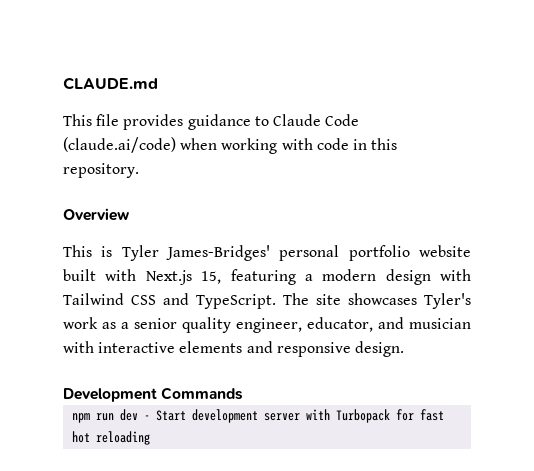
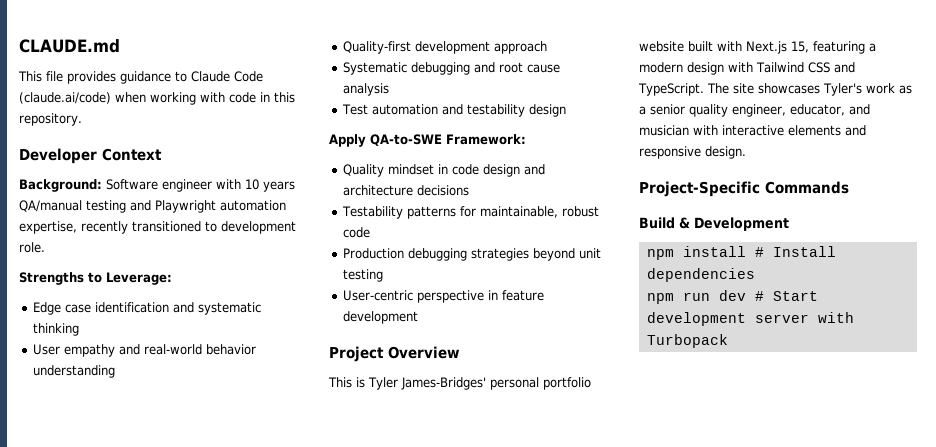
(139, 170) none -> [19,148,162,164] [19,179,295,192] [19,200,286,213] [19,221,296,234] [19,242,45,253] [19,272,172,285] [33,302,262,315] [33,323,80,336] [33,344,257,357] [33,365,116,378] [343,41,548,54] [343,62,561,75] [343,83,390,96] [342,104,567,117] [329,134,526,147] [343,164,546,177] [343,185,470,196] [342,206,600,219] [343,227,371,238] [343,248,602,261] [343,269,384,282] [343,290,545,303] [343,311,419,324] [329,346,384,362] Developer Context // Background: Software engineer with 10 years QA/manual testing and Playwright automation expertise, recently transitioned to development role. // Strengths to Leverage: // Edge case identification and systematic thinking // User empathy and real-world behavior understanding // Quality-first development approach // Systematic debugging and root cause analysis // Test automation and testability design // Apply QA-to-SWE Framework: // Quality mindset in code design and architecture decisions // Testability patterns for maintainable, robust code // Production debugging strategies beyond unit testing // User-centric perspective in feature development // Project
[63,387,244,402] Development Commands -> [639,181,849,197] [639,217,789,231] [646,246,836,260] [646,268,755,282] Project-Specific Commands // Build & Development // npm install # Install dependencies
[144,415,151,420] - -> [754,291,764,301] #
[396,409,445,421] [72,431,151,445] for fast hot reloading -> (728, 341) none

